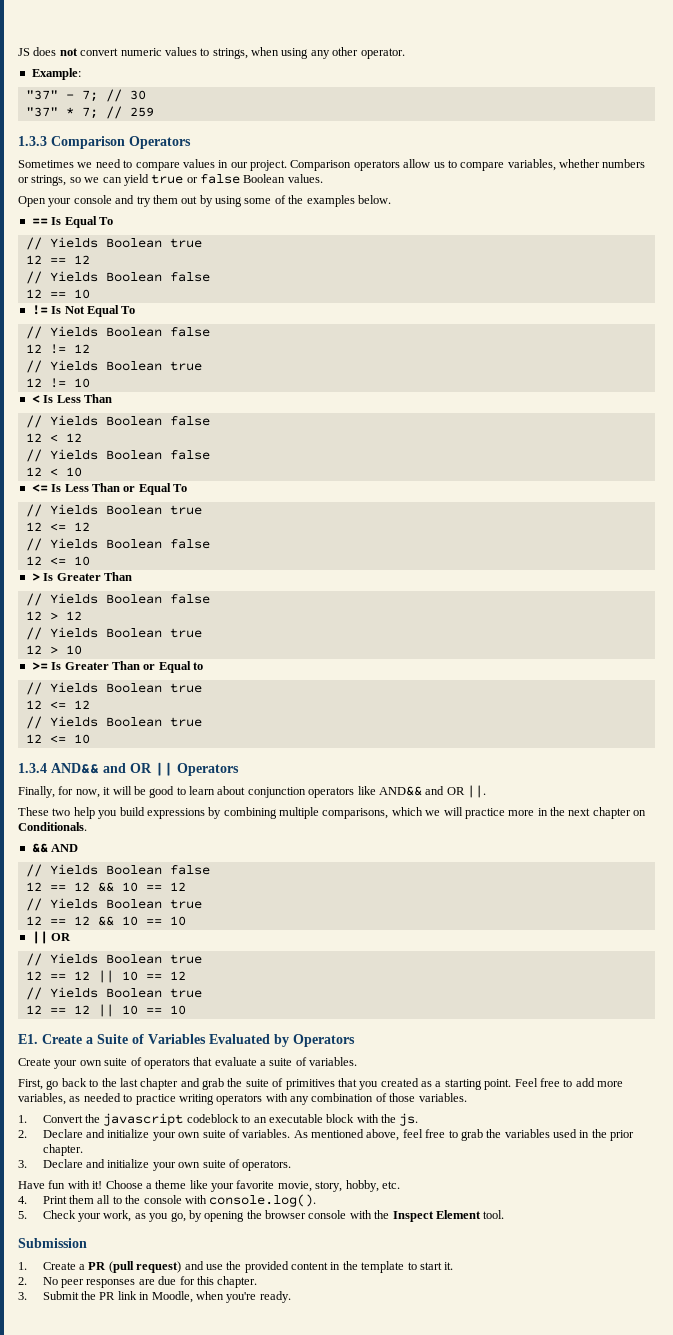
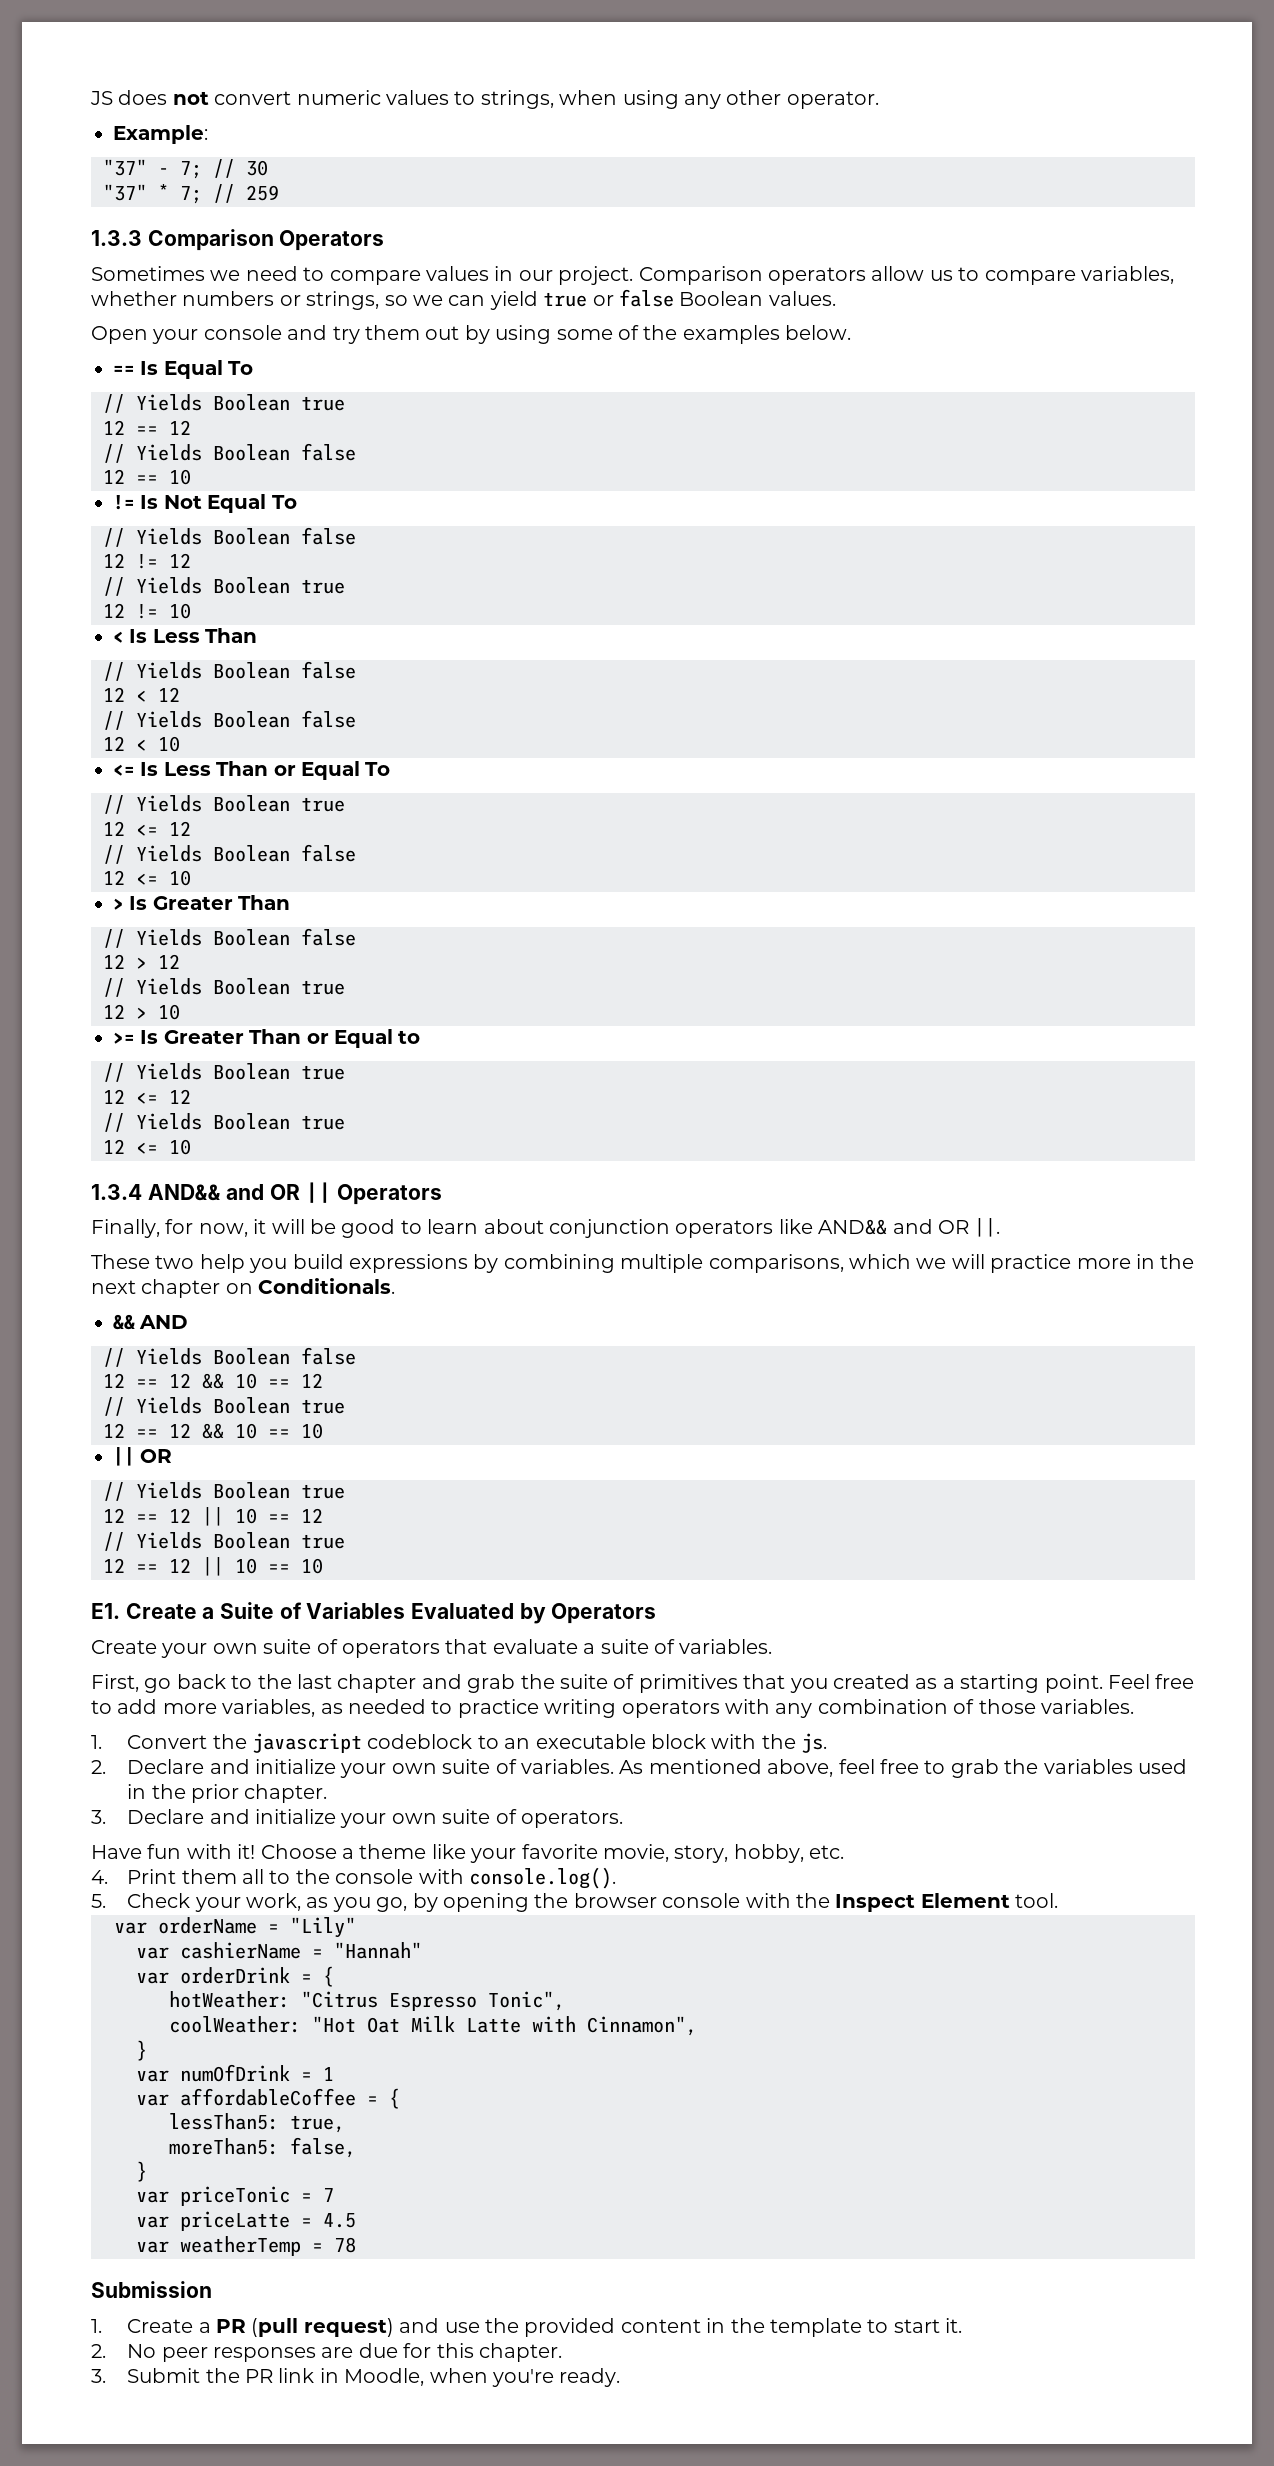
(505, 1214) none -> [114,1917,356,1938] [136,1942,422,1959] [136,1966,334,1987] [169,1991,565,2011] [169,2016,697,2036] [136,2040,147,2061] [136,2064,334,2082] [136,2088,400,2109] [169,2113,345,2133] [169,2137,356,2158] [136,2161,147,2182] [136,2186,334,2206] [136,2211,356,2231] [136,2236,356,2256] // var orderName = "Lily" // var cashierName = "Hannah" // var orderDrink = { // hotWeather: "Citrus Espresso Tonic", // coolWeather: "Hot Oat Milk Latte with Cinnamon", // } // var numOfDrink = 1 // var affordableCoffee = { // lessThan5: true, // moreThan5: false, // } // var priceTonic = 7 // var priceLatte = 4.5 // var weatherTemp = 78

